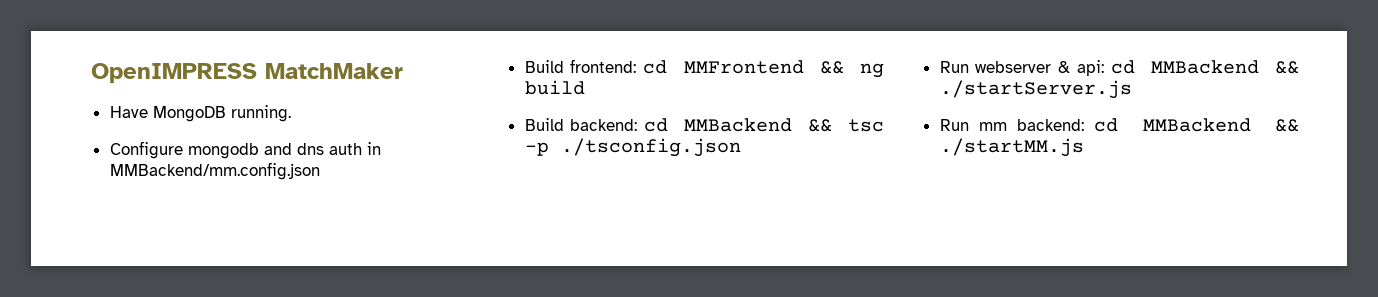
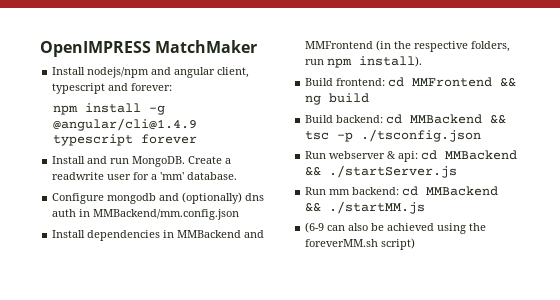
[109,105,291,122] Have MongoDB running. -> [52,67,250,78] [52,83,173,94] [52,103,165,115] [52,118,197,131] [52,134,197,146] [52,156,232,167] [52,172,238,180] Install nodejs/npm and angular client, typescript and forever: // npm install -g @angular/cli@1.4.9 typescript forever // Install and run MongoDB. Create a readwrite user for a 'mm' database.
(292, 149) none -> [182,192,243,204] (optionally)
(320, 171) none -> [52,230,265,241] [305,40,511,52] [305,56,423,68] // Install dependencies in MMBackend and MMFrontend (in the respective folders, run npm install).
(1084, 147) none -> [305,222,487,234] [305,238,416,250] // (6-9 can also be achieved using the foreverMM.sh script)

